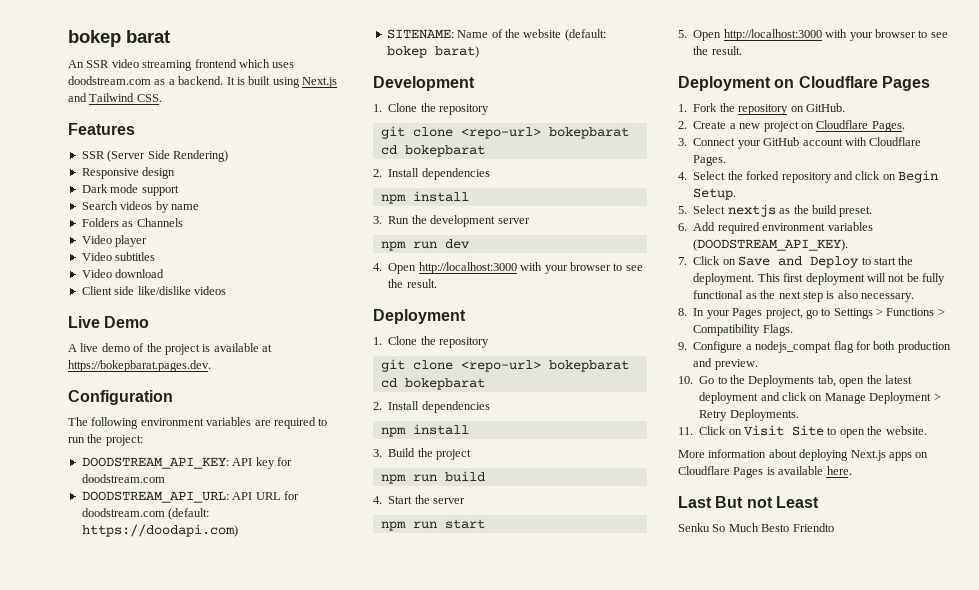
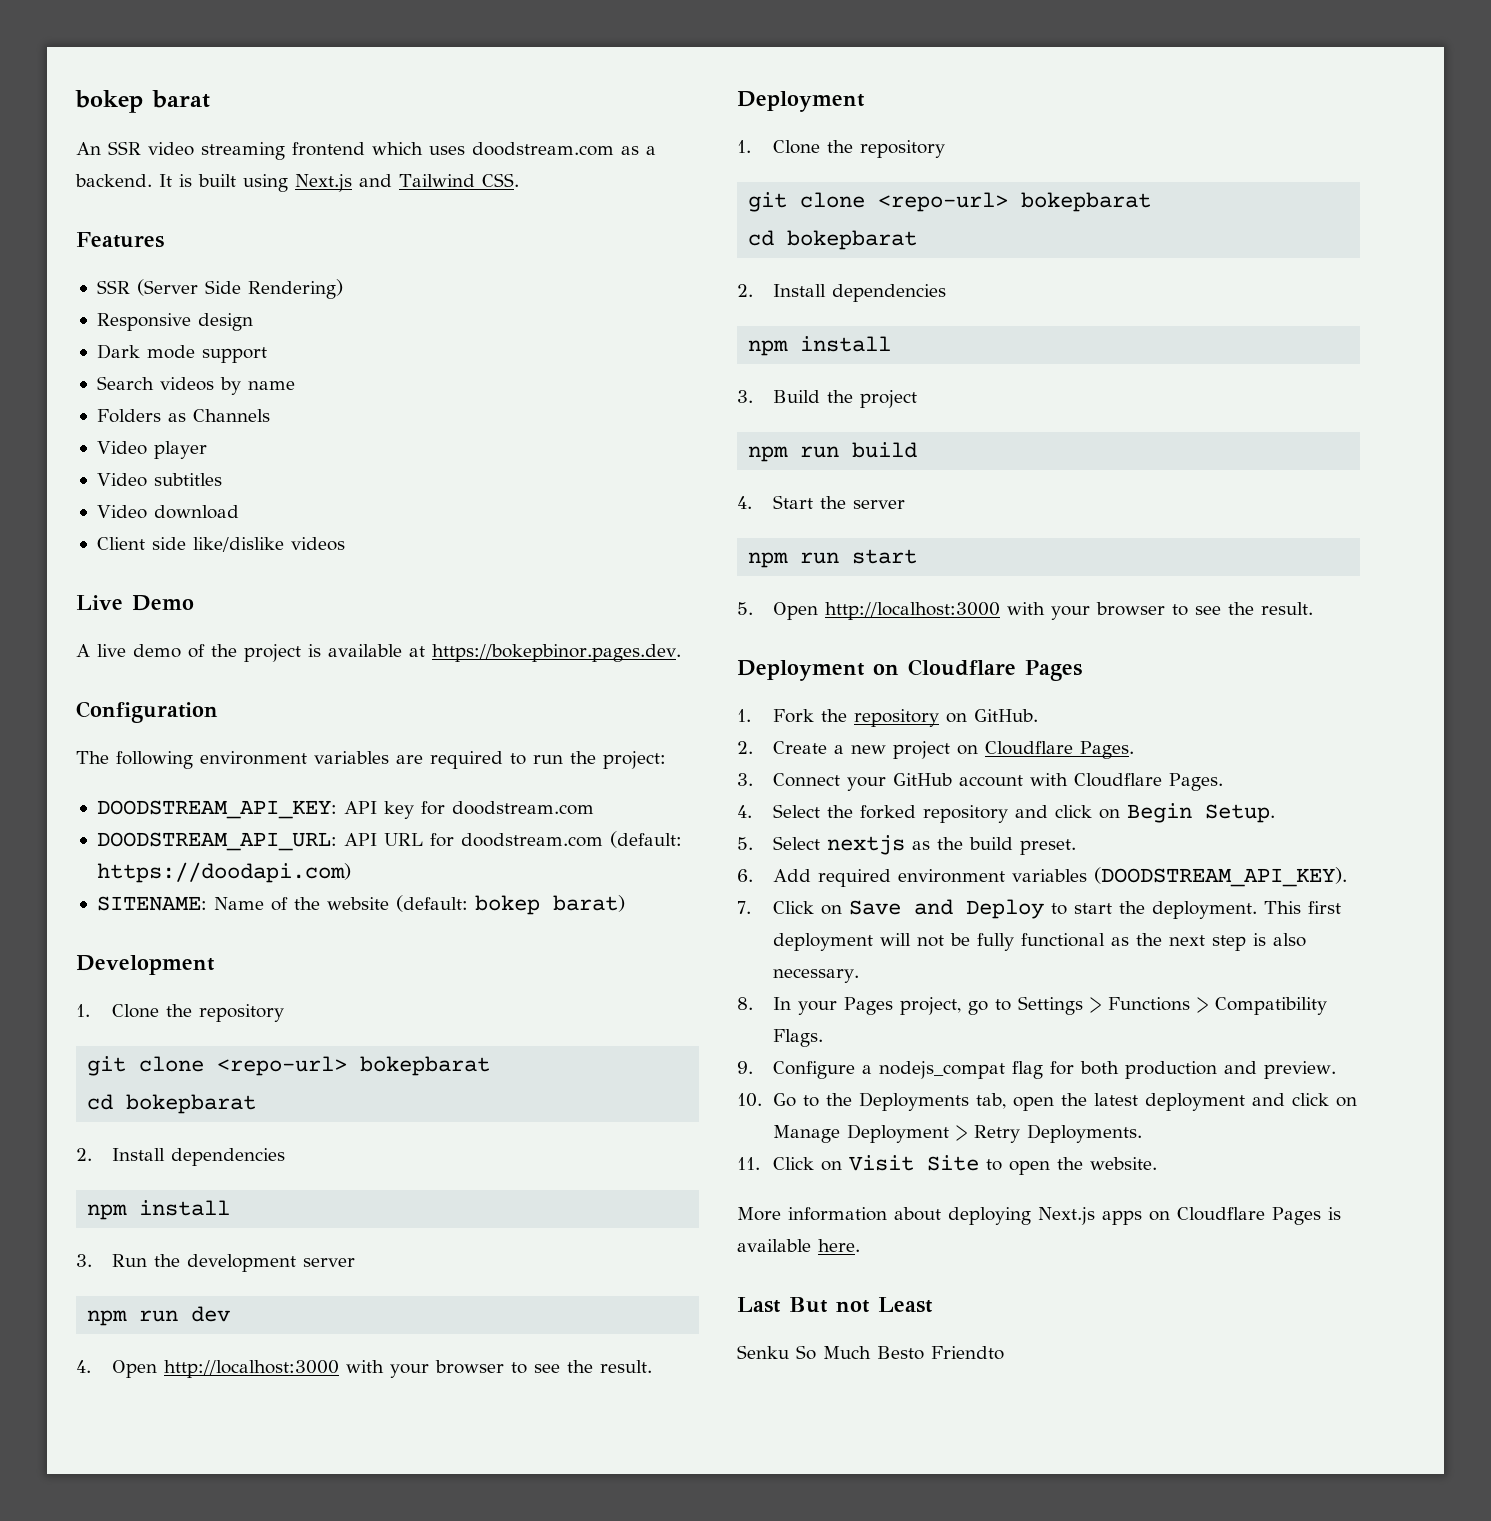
[68,360,211,372] https://bokepbarat.pages.dev. -> [432,644,681,662] https://bokepbinor.pages.dev.

